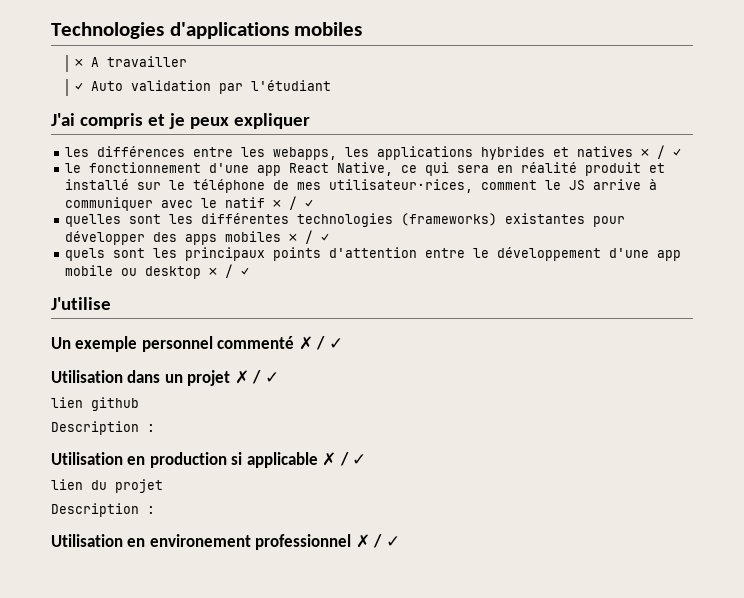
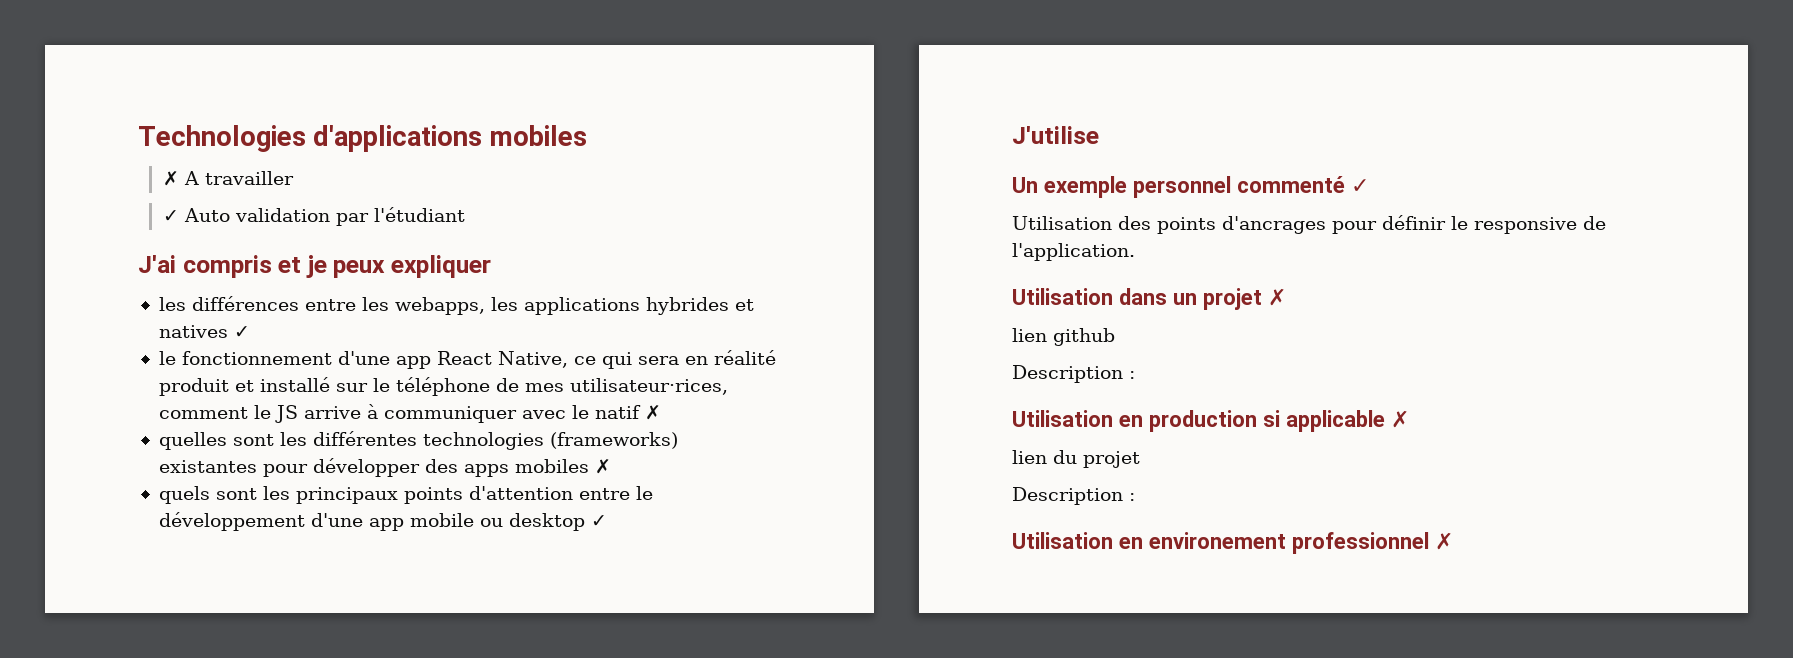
[641,145,666,159] ✗ / -> (228, 331) none
[289,196,314,210] / ✓ -> (661, 412) none
[305,230,330,244] / ✓ -> (611, 466) none
[209,264,234,278] ✗ / -> (585, 522) none
[298,336,343,350] ✗ / ✓ -> [1350,179,1369,193] [1012,215,1606,234] [1012,243,1135,261] ✓ // Utilisation des points d'ancrages pour définir le responsive de l'application.
[252,370,279,384] / ✓ -> (1286, 297) none
[339,452,367,466] / ✓ -> (1409, 419) none
[373,534,400,548] / ✓ -> (1453, 541) none

